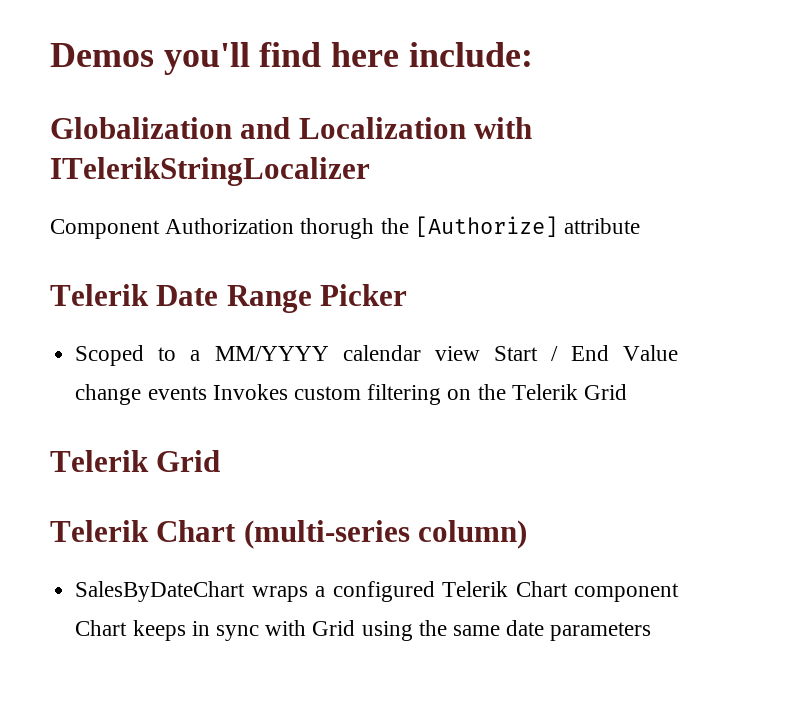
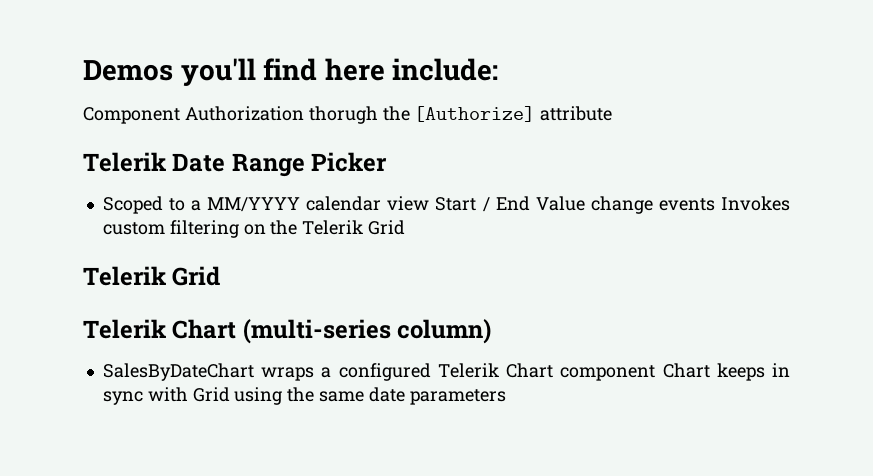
[50,117,533,139] [50,157,370,186] // Globalization and Localization with ITelerikStringLocalizer -> (499, 69) none

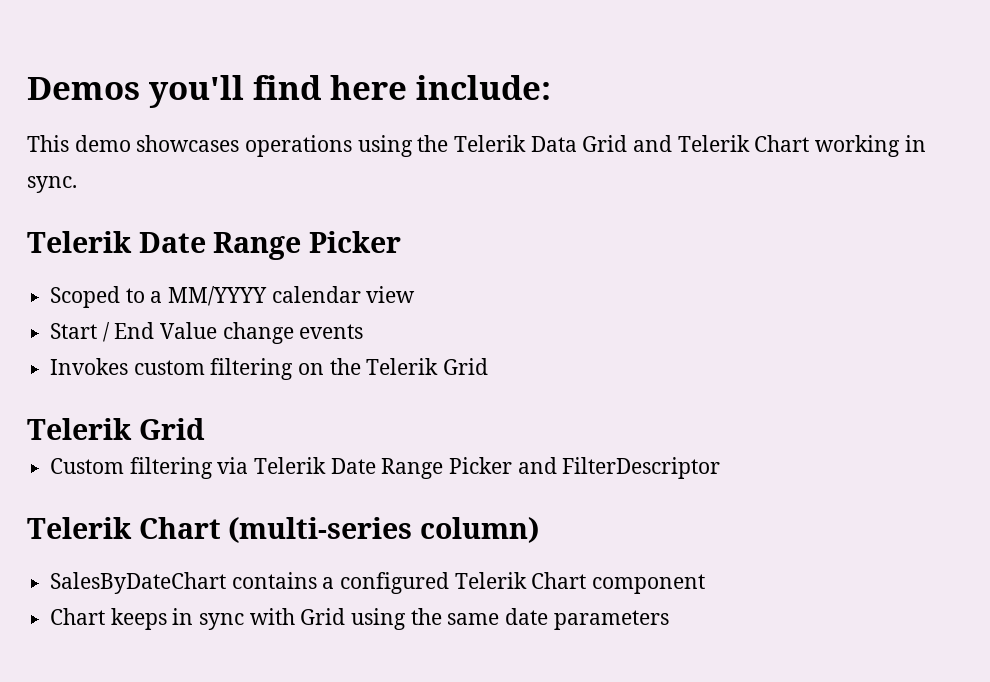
[83,106,613,124] Component Authorization thorugh the [Authorize] attribute -> [27,135,926,157] [27,176,77,193] This demo showcases operations using the Telerik Data Grid and Telerik Chart working in sync.
(430, 203) none -> (416, 294) //
(715, 204) none -> (364, 331) //
(221, 276) none -> [50,457,721,479] // Custom filtering via Telerik Date Range Picker and FilterDescriptor
[261,367,315,381] wraps -> [231,572,317,589] contains
(656, 373) none -> (706, 584) //

